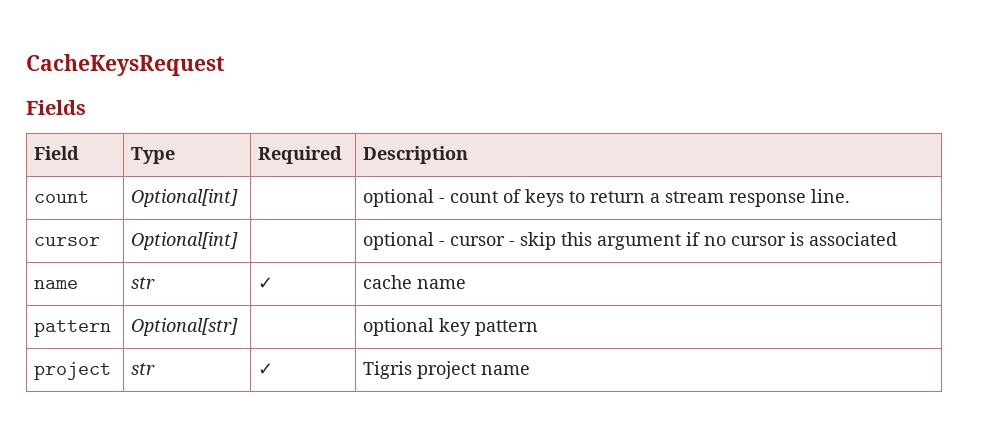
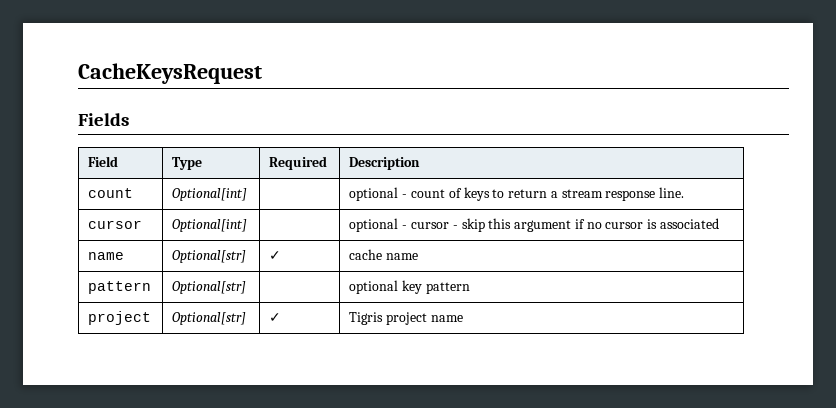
[131,277,156,289] str -> [172,250,247,263] Optional[str]
[131,363,156,375] str -> [172,312,247,325] Optional[str]

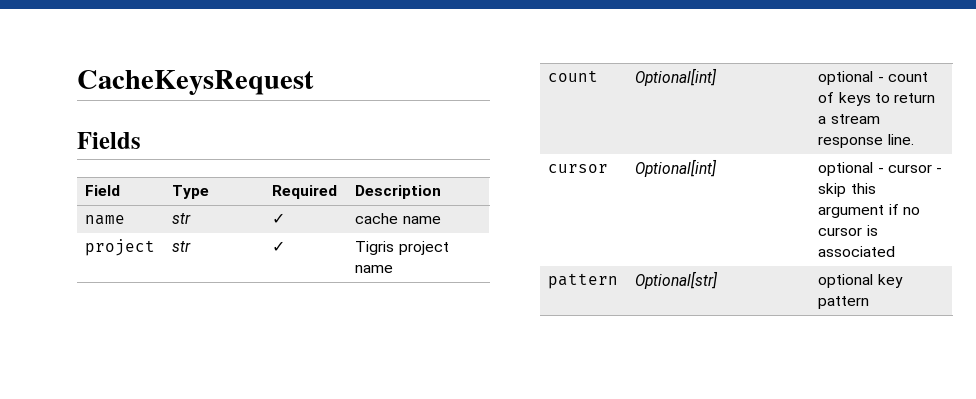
(421, 163) none -> [85,215,126,225] [172,213,192,224] [272,213,286,224] [355,213,441,224] [85,239,156,256] [172,241,192,252] [272,241,286,252] [355,241,449,255] [355,265,394,273] // name | str | ✓ | cache name // project | str | ✓ | Tigris project name
[88,252,125,260] [172,250,247,263] [269,251,282,260] [349,249,419,260] // name | Optional[str] | ✓ | cache name -> (896, 251) none
[88,311,152,325] [172,312,247,325] [269,313,282,322] [349,312,463,325] // project | Optional[str] | ✓ | Tigris project name -> (870, 302) none

